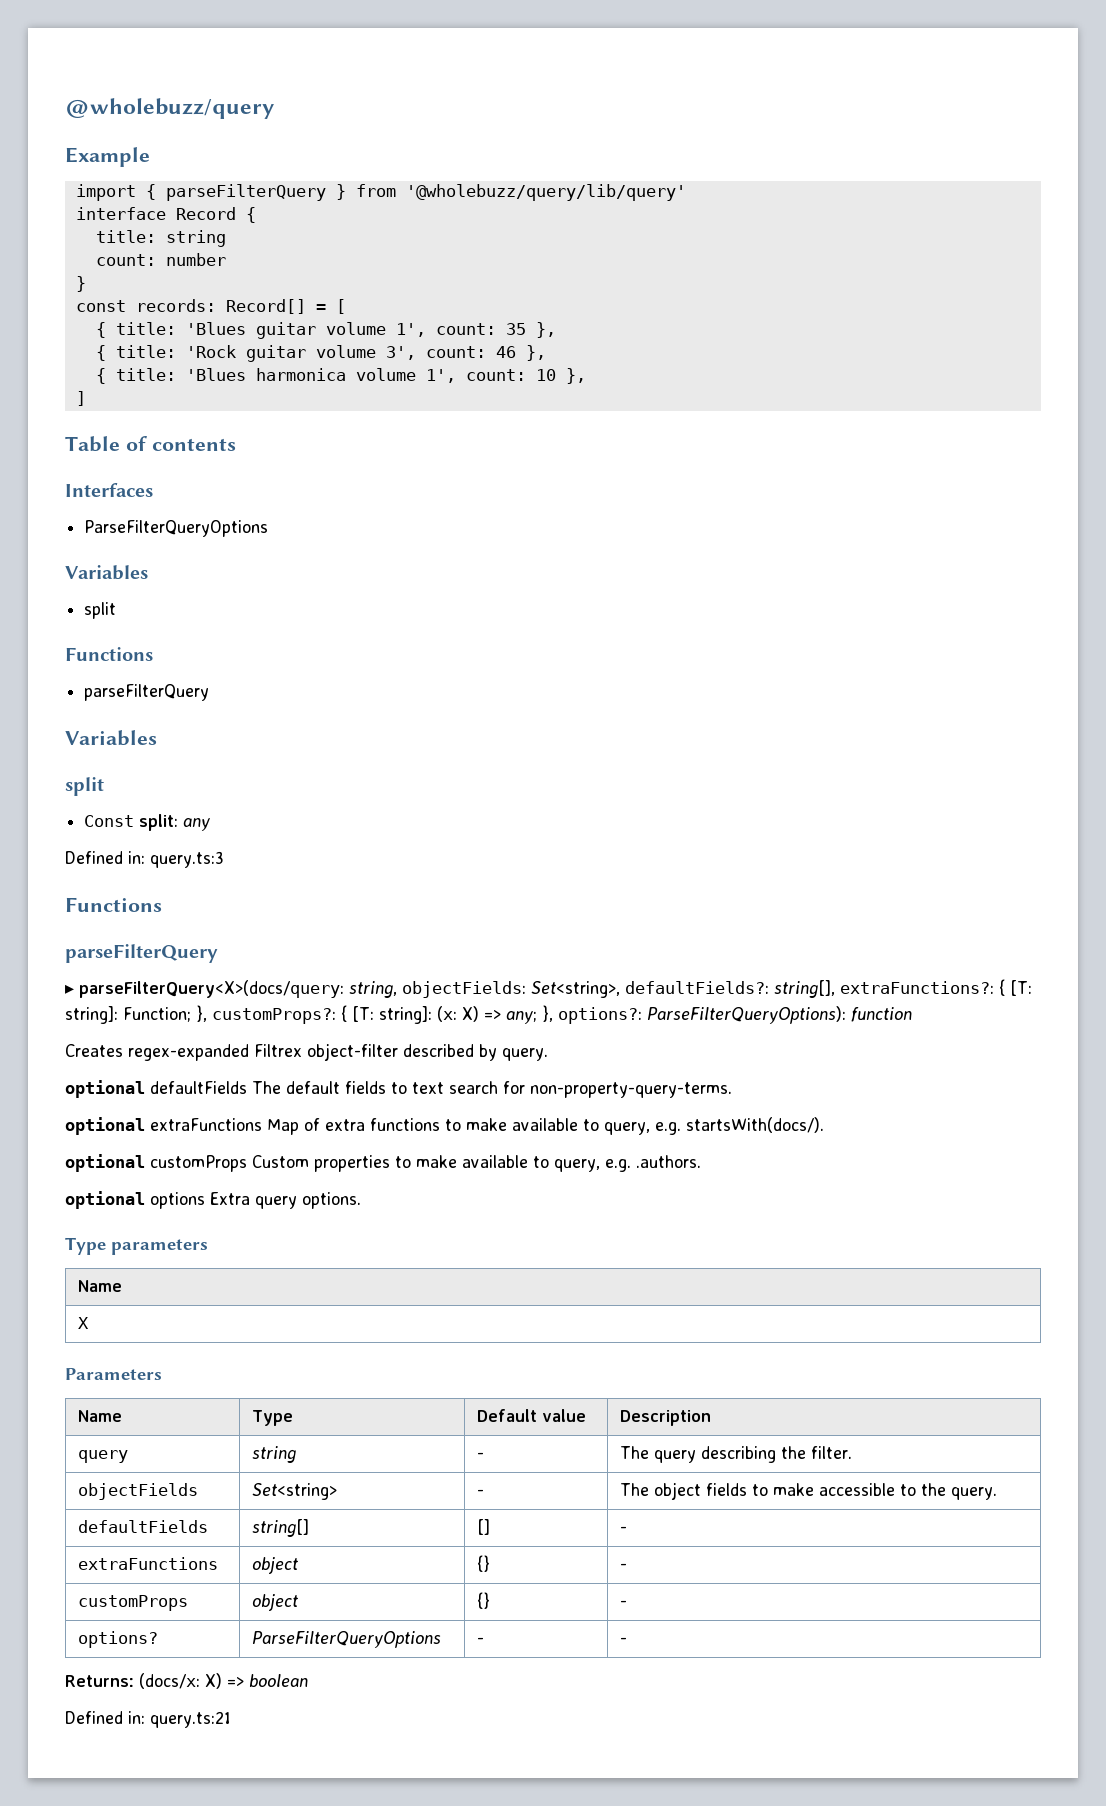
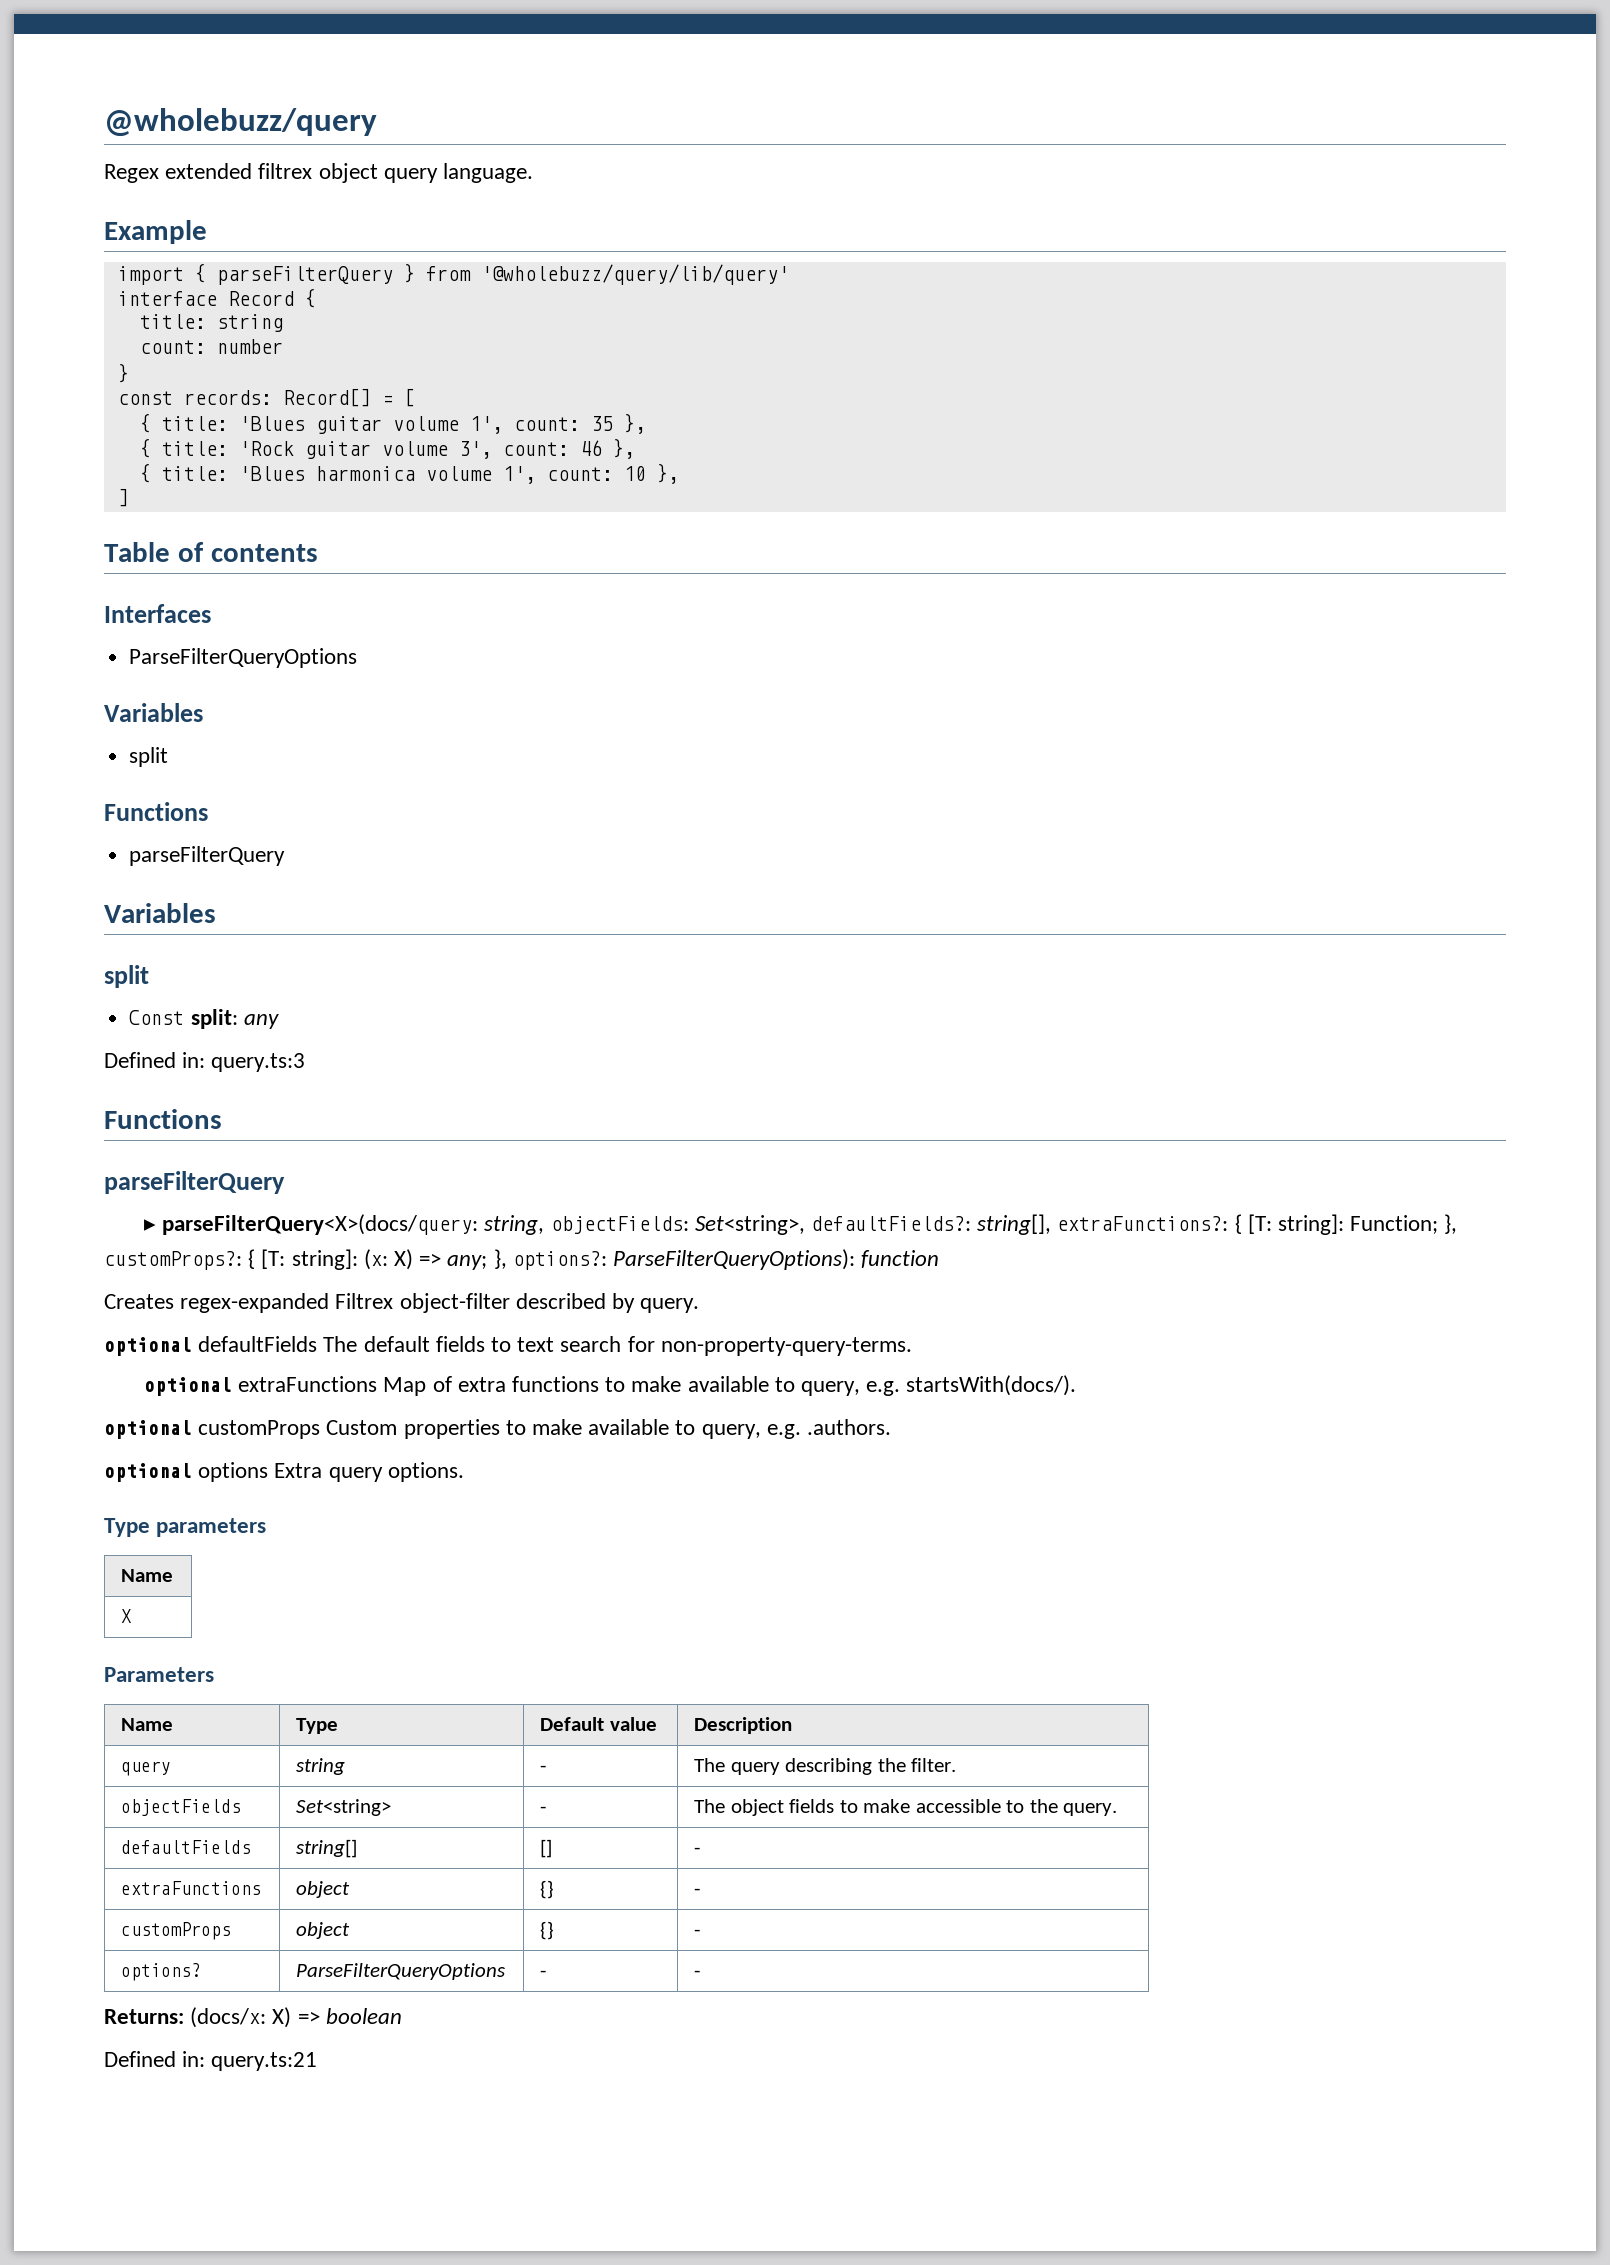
(274, 108) none -> [104,163,534,183] // Regex extended filtrex object query language.

